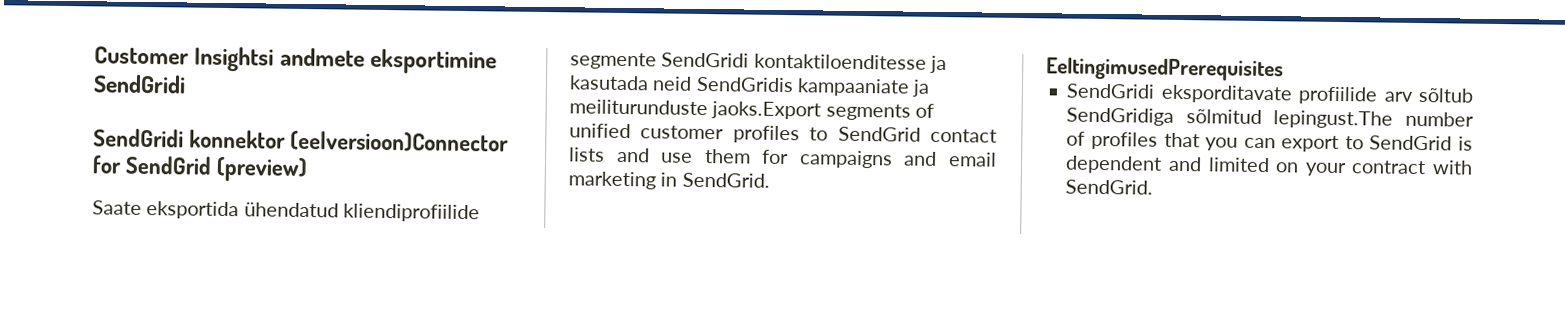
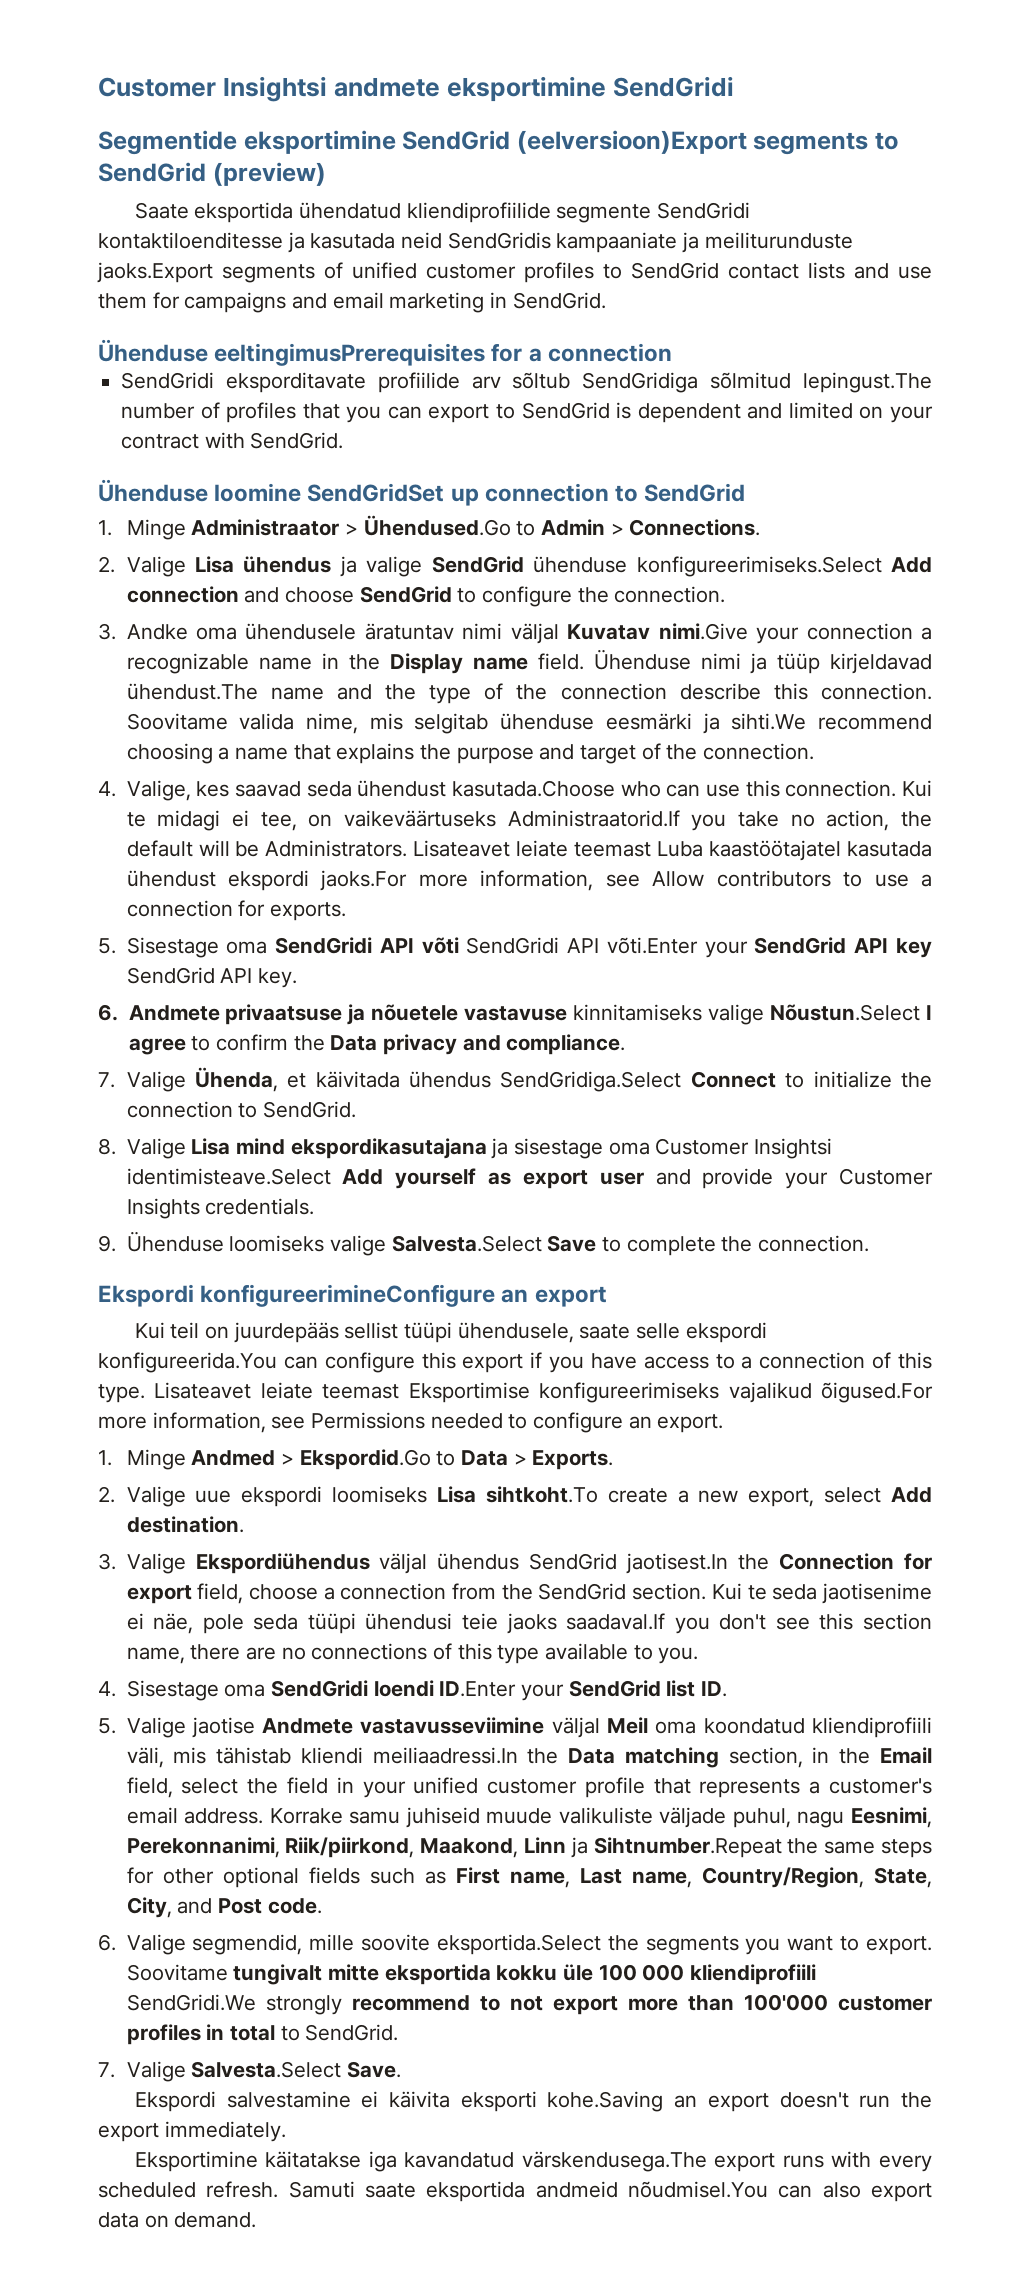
[93,128,510,153] [92,155,122,174] SendGridi konnektor (eelversioon)Connector for -> [98,130,899,155] Segmentide eksportimine SendGrid (eelversioon)Export segments to
[1046,57,1284,82] EeltingimusedPrerequisites -> [98,339,672,366] Ühenduse eeltingimusPrerequisites for a connection
(1154, 187) none -> [98,479,746,506] [98,515,761,540] [98,556,932,577] [126,586,726,607] [98,623,932,644] [126,649,932,674] [126,683,932,704] [126,713,932,734] [126,743,814,764] [98,780,932,801] [126,810,932,831] [126,840,933,861] [126,870,932,891] [126,900,346,921] [98,937,933,958] [126,967,297,988] [98,1004,932,1025] [128,1034,626,1055] [98,1067,932,1092] [126,1101,356,1118] [98,1138,832,1159] [126,1168,933,1189] [126,1198,315,1219] [98,1231,869,1256] [98,1284,607,1307] [134,1322,767,1343] [98,1352,932,1373] [98,1382,933,1403] [98,1412,724,1433] [98,1449,614,1470] [98,1486,933,1507] [126,1516,244,1533] [98,1553,932,1574] [126,1583,932,1604] [126,1613,932,1634] [126,1643,699,1664] [98,1680,727,1701] [98,1717,932,1738] [126,1747,933,1768] [126,1777,932,1798] [126,1807,932,1828] [126,1837,932,1858] [126,1867,932,1888] [126,1897,322,1918] [98,1934,933,1955] [126,1964,816,1985] [126,1994,933,2015] [126,2024,399,2045] [98,2061,401,2082] [134,2091,933,2112] [98,2121,286,2142] [134,2151,932,2172] [98,2181,933,2202] [98,2212,257,2228] // Ühenduse loomine SendGridSet up connection to SendGrid // 1. Minge Administraator > Ühendused.Go to Admin > Connections. // 2. Valige Lisa ühendus ja valige SendGrid ühenduse konfigureerimiseks.Select Add connection and choose SendGrid to configure the connection. // 3. Andke oma ühendusele äratuntav nimi väljal Kuvatav nimi.Give your connection a recognizable name in the Display name field. Ühenduse nimi ja tüüp kirjeldavad ühendust.The name and the type of the connection describe this connection. Soovitame valida nime, mis selgitab ühenduse eesmärki ja sihti.We recommend choosing a name that explains the purpose and target of the connection. // 4. Valige, kes saavad seda ühendust kasutada.Choose who can use this connection. Kui te midagi ei tee, on vaikeväärtuseks Administraatorid.If you take no action, the default will be Administrators. Lisateavet leiate teemast Luba kaastöötajatel kasutada ühendust ekspordi jaoks.For more information, see Allow contributors to use a connection for exports. // 5. Sisestage oma SendGridi API võti SendGridi API võti.Enter your SendGrid API key SendGrid API key. // 6. Andmete privaatsuse ja nõuetele vastavuse kinnitamiseks valige Nõustun.Select I agree to confirm the Data privacy and compliance. // 7. Valige Ühenda, et käivitada ühendus SendGridiga.Select Connect to initialize the connection to SendGrid. // 8. Valige Lisa mind ekspordikasutajana ja sisestage oma Customer Insightsi identimisteave.Select Add yourself as export user and provide your Customer Insights credentials. // 9. Ühenduse loomiseks valige Salvesta.Select Save to complete the connection. // Ekspordi konfigureerimineConfigure an export // Kui teil on juurdepääs sellist tüüpi ühendusele, saate selle ekspordi konfigureerida.You can configure this export if you have access to a connection of this type. Lisateavet leiate teemast Eksportimise konfigureerimiseks vajalikud õigused.For more information, see Permissions needed to configure an export. // 1. Minge Andmed > Ekspordid.Go to Data > Exports. // 2. Valige uue ekspordi loomiseks Lisa sihtkoht.To create a new export, select Add destination. // 3. Valige Ekspordiühendus väljal ühendus SendGrid jaotisest.In the Connection for export field, choose a connection from the SendGrid section. Kui te seda jaotisenime ei näe, pole seda tüüpi ühendusi teie jaoks saadaval.If you don't see this section name, there are no connections of this type available to you. // 4. Sisestage oma SendGridi loendi ID.Enter your SendGrid list ID. // 5. Valige jaotise Andmete vastavusseviimine väljal Meil oma koondatud kliendiprofiili väli, mis tähistab kliendi meiliaadressi.In the Data matching section, in the Email field, select the field in your unified customer profile that represents a customer's email address. Korrake samu juhiseid muude valikuliste väljade puhul, nagu Eesnimi, Perekonnanimi, Riik/piirkond, Maakond, Linn ja Sihtnumber.Repeat the same steps for other optional fields such as First name, Last name, Country/Region, State, City, and Post code. // 6. Valige segmendid, mille soovite eksportida.Select the segments you want to export. Soovitame tungivalt mitte eksportida kokku üle 100 000 kliendiprofiili SendGridi.We strongly recommend to not export more than 100'000 customer profiles in total to SendGrid. // 7. Valige Salvesta.Select Save. // Ekspordi salvestamine ei käivita eksporti kohe.Saving an export doesn't run the export immediately. // Eksportimine käitatakse iga kavandatud värskendusega.The export runs with every scheduled refresh. Samuti saate eksportida andmeid nõudmisel.You can also export data on demand.

